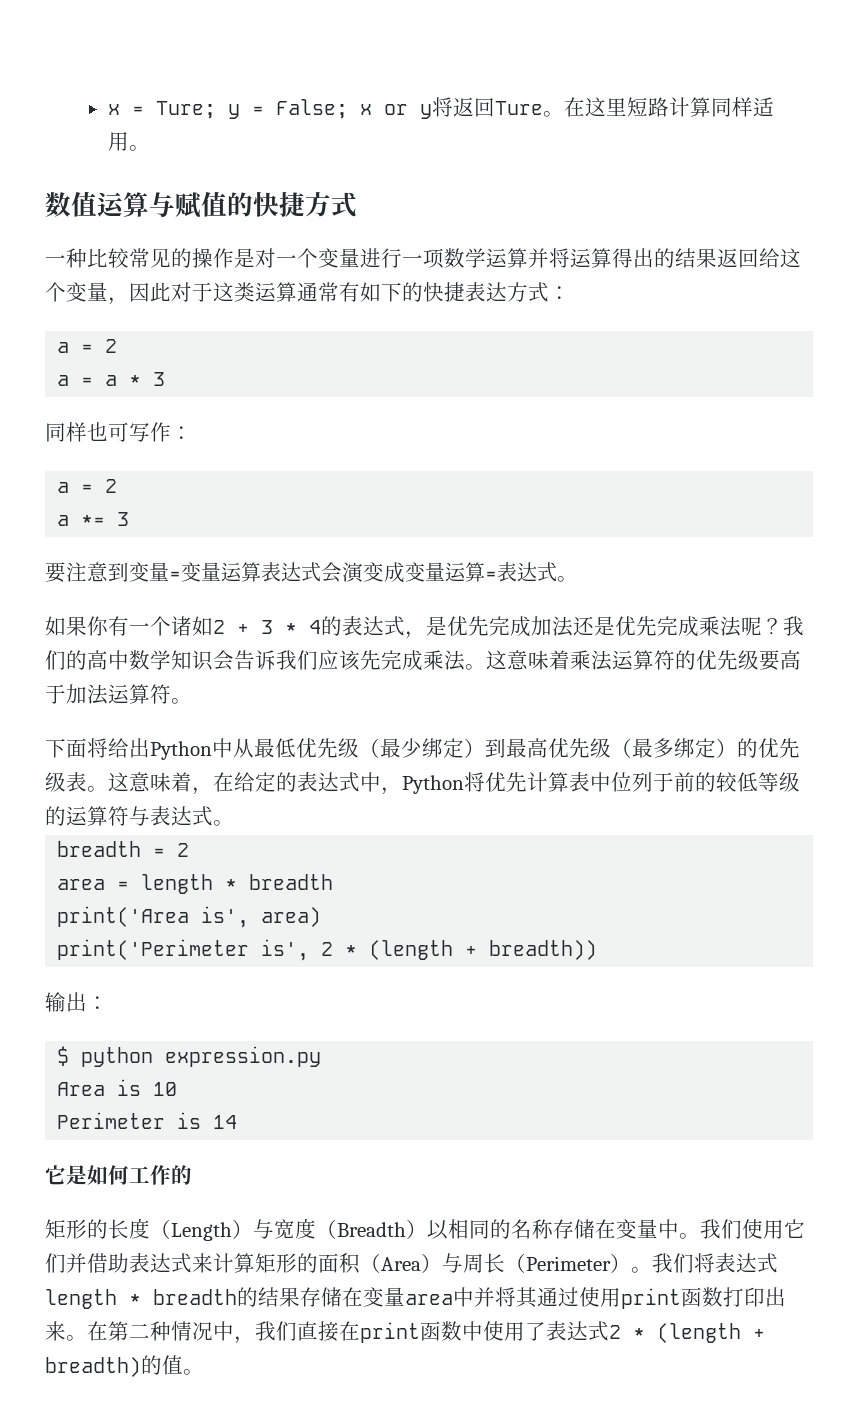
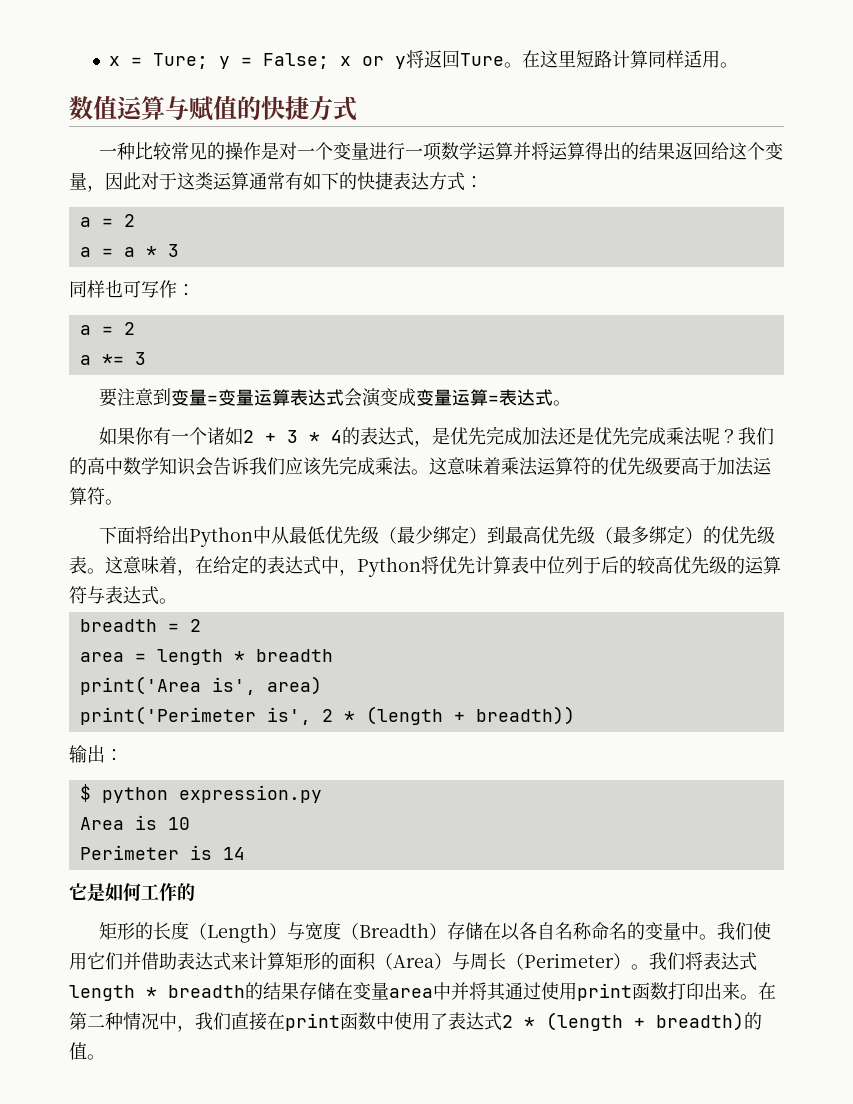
[674,772,779,792] 前的较低等 -> [601,556,709,574] 后的较高优先
[427,1219,616,1240] 以相同的名称存储在 -> [446,922,645,941] 存储在以各自名称命名的

